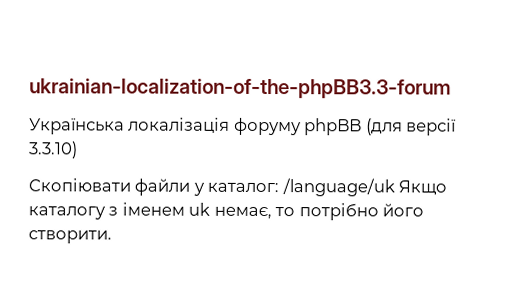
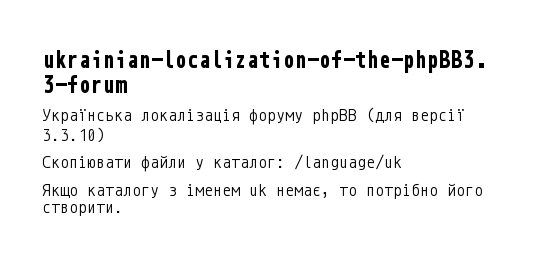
(395, 187) none -> (402, 162) //

